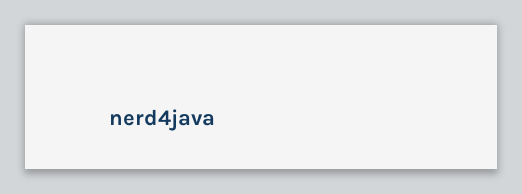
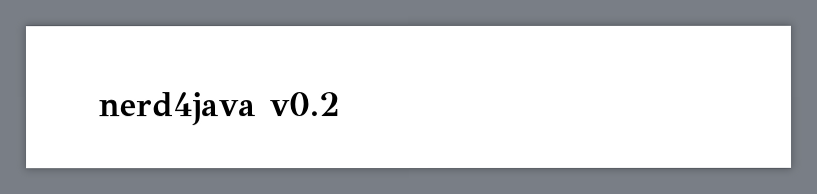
(215, 120) none -> [268,92,341,117] v0.2

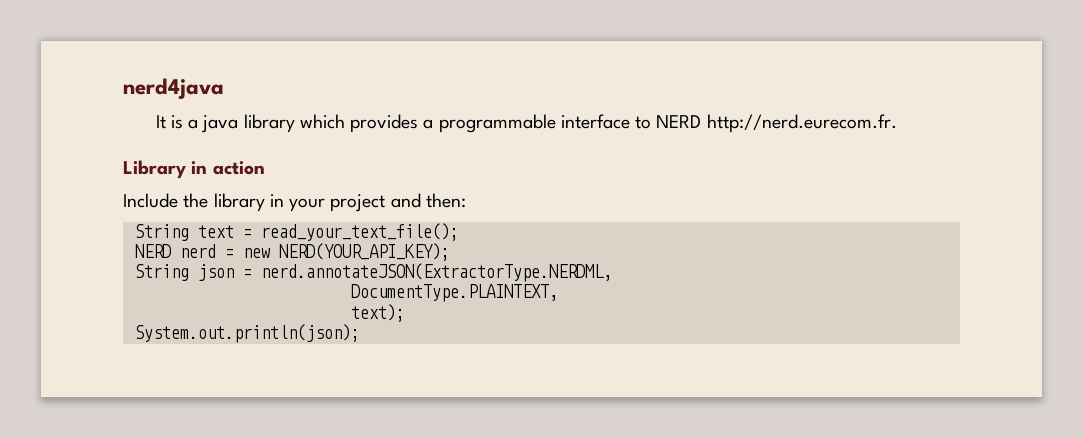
[268,92,341,117] v0.2 -> [155,114,897,133] [123,160,265,179] [123,193,466,212] [134,223,459,241] [134,243,450,261] [134,263,612,282] [350,284,558,302] [350,304,405,322] [134,324,360,343] // It is a java library which provides a programmable interface to NERD http://nerd.eurecom.fr. // Library in action // Include the library in your project and then: // String text = read_your_text_file(); // NERD nerd = new NERD(YOUR_API_KEY); // String json = nerd.annotateJSON(ExtractorType.NERDML, // DocumentType.PLAINTEXT, // text); // System.out.println(json);

